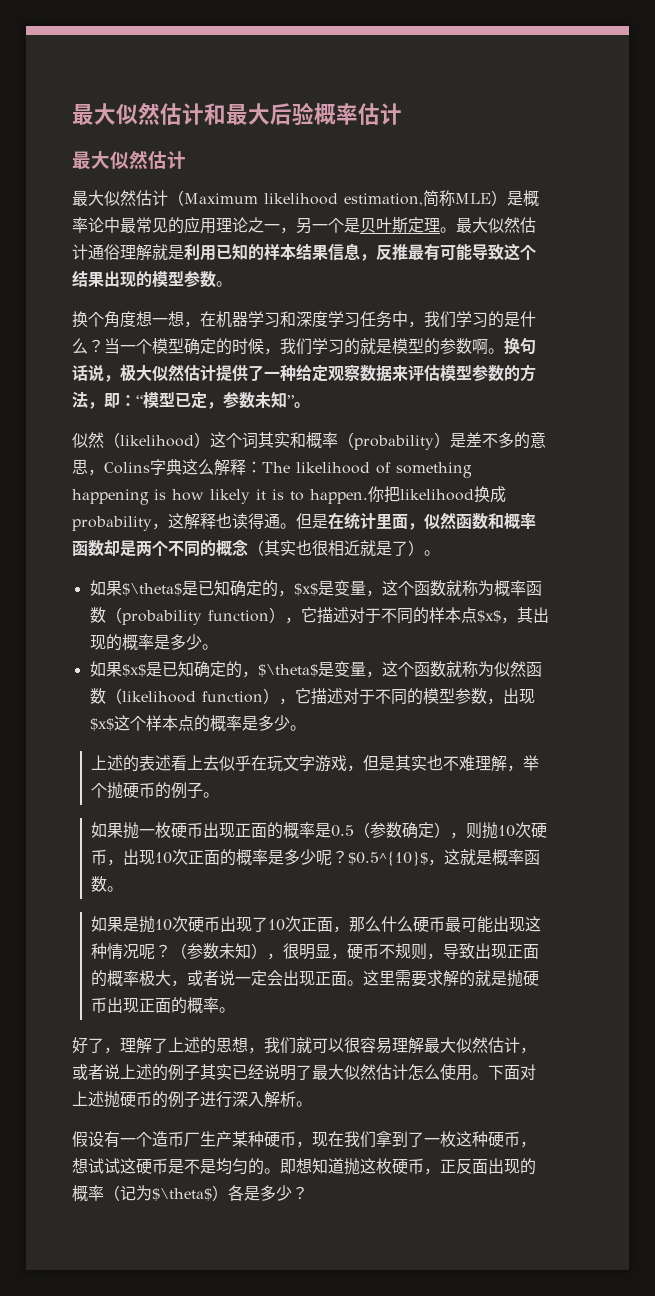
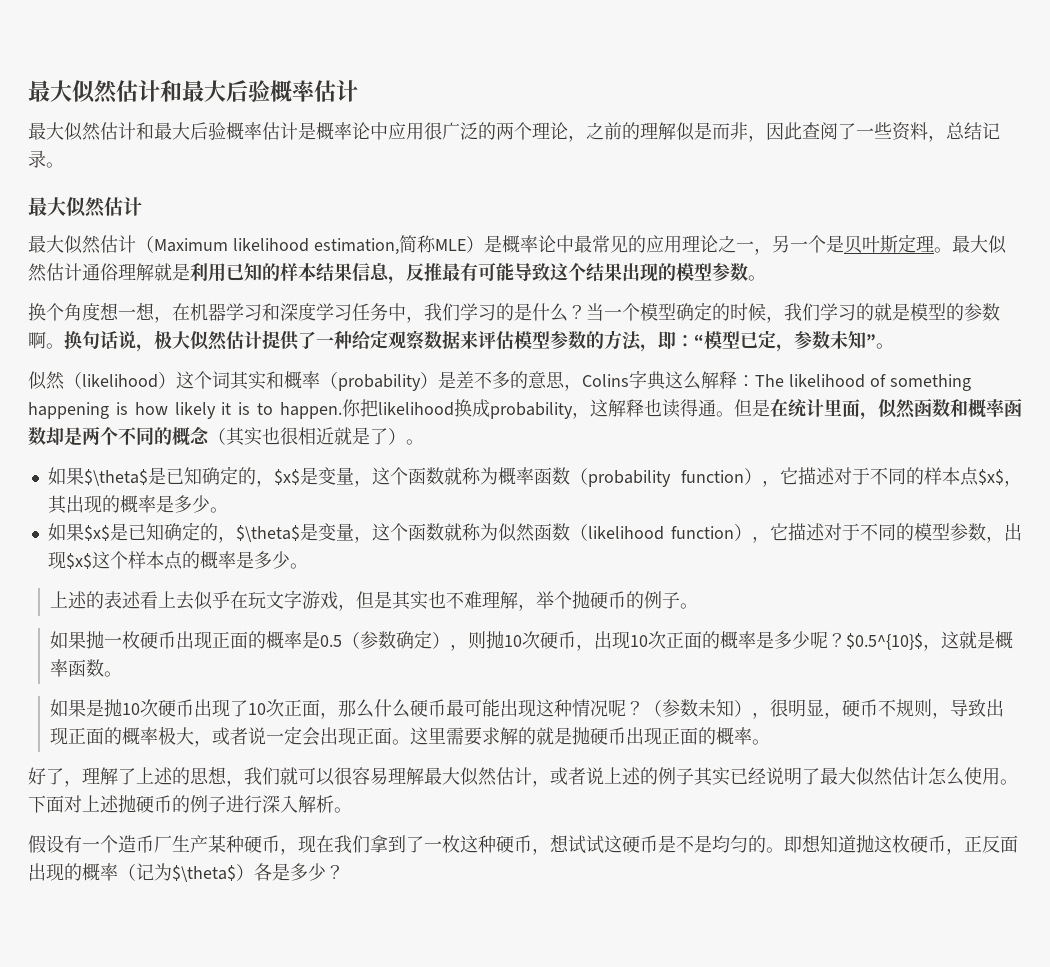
[72,102,402,125] 最大似然估计和最大后验概率估计 -> [28,80,358,104] [28,122,1000,142] [28,150,64,168] 最大似然估计和最大后验概率估计 // 最大似然估计和最大后验概率估计是概率论中应用很广泛的两个理论，之前的理解似是而非，因此查阅了一些资料，总结记录。

